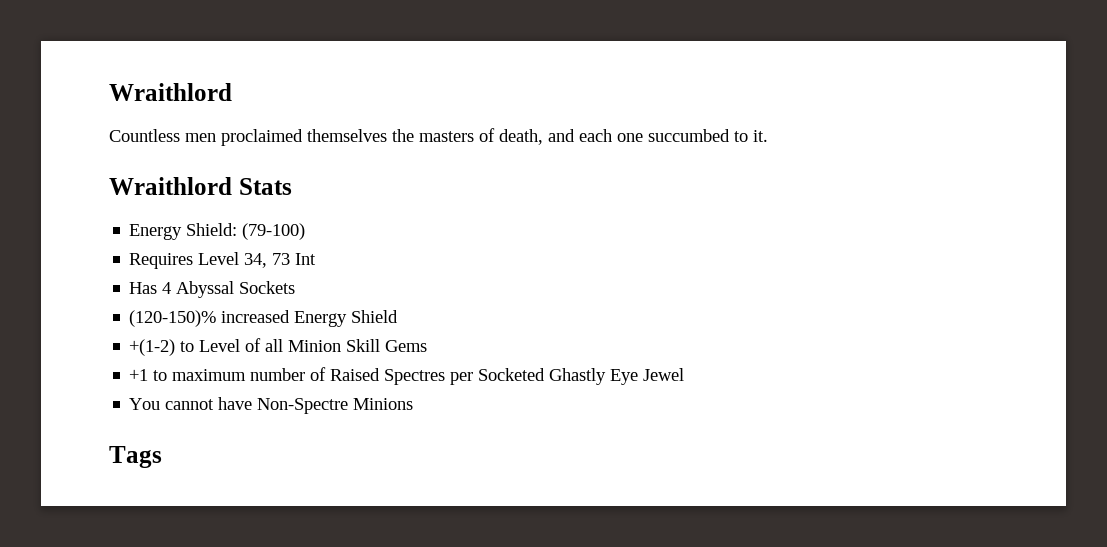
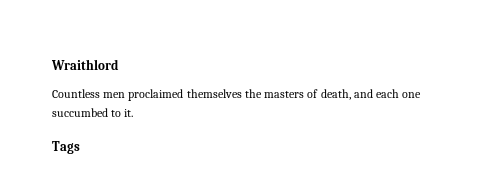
[109,177,292,195] [129,223,306,240] [129,252,317,269] [129,281,296,298] [129,310,399,327] [129,338,428,356] [129,367,685,385] [129,397,414,414] // Wraithlord Stats // Energy Shield: (79-100) // Requires Level 34, 73 Int // Has 4 Abyssal Sockets // (120-150)% increased Energy Shield // +(1-2) to Level of all Minion Skill Gems // +1 to maximum number of Raised Spectres per Socketed Ghastly Eye Jewel // You cannot have Non-Spectre Minions -> (134, 113) none

